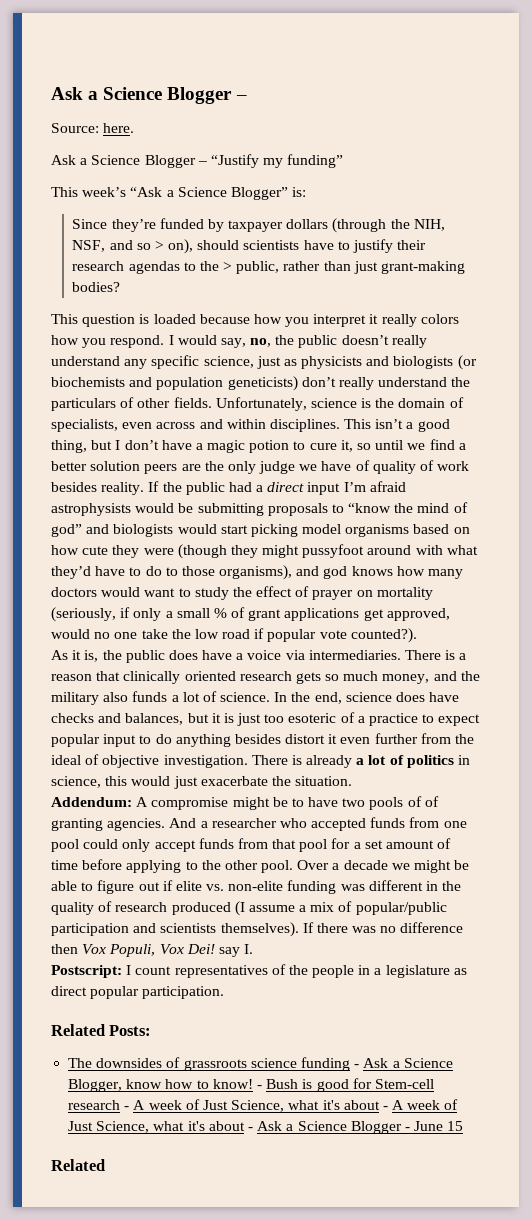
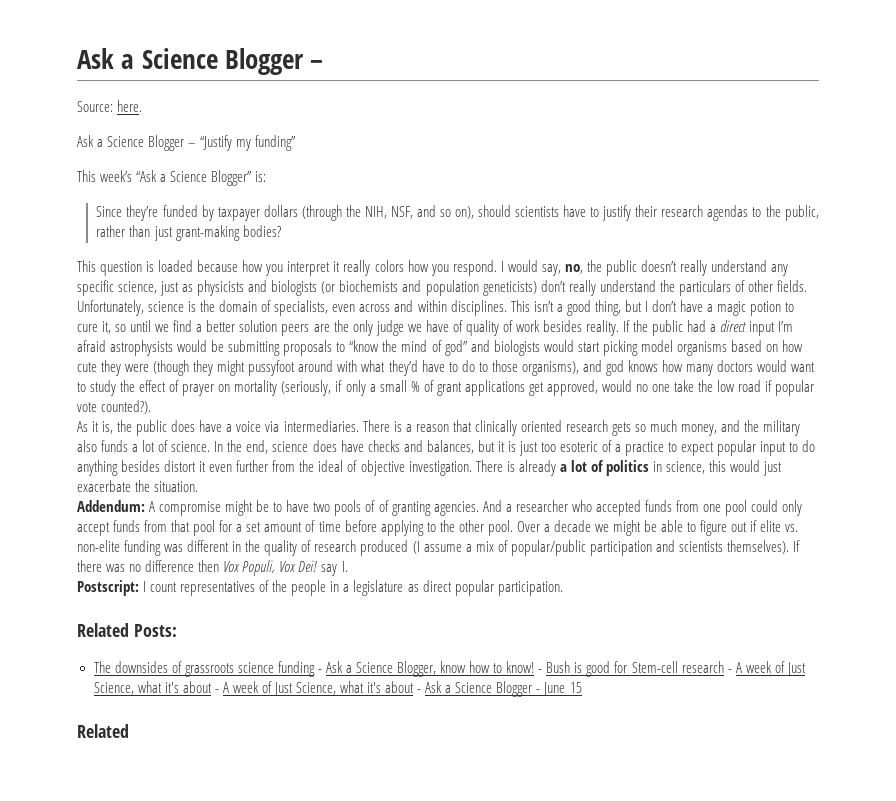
[154,241,164,250] > -> (451, 213) none
[223,262,233,271] > -> (781, 211) none

